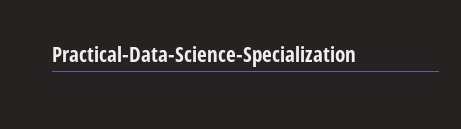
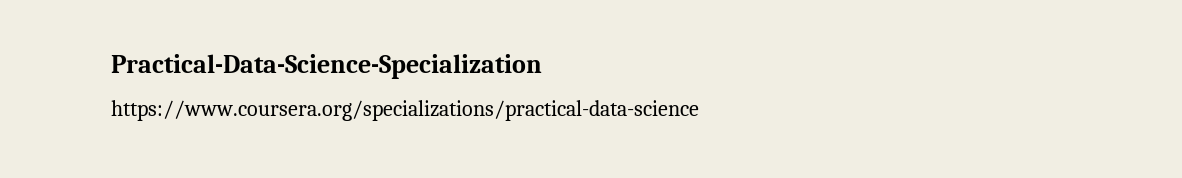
(356, 56) none -> [111,100,699,121] // https://www.coursera.org/specializations/practical-data-science

